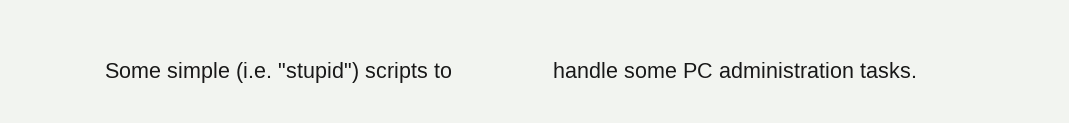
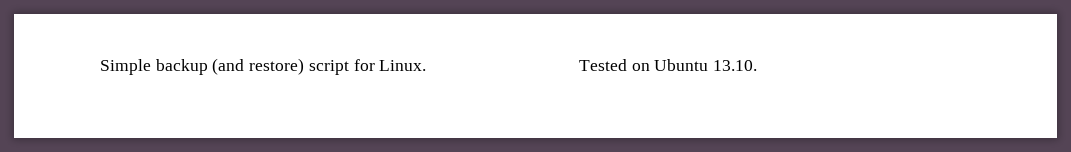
[105,62,917,83] Some simple (i.e. "stupid") scripts to handle some PC administration tasks. -> [100,58,427,75] [579,59,758,71] Simple backup (and restore) script for Linux. // Tested on Ubuntu 13.10.

